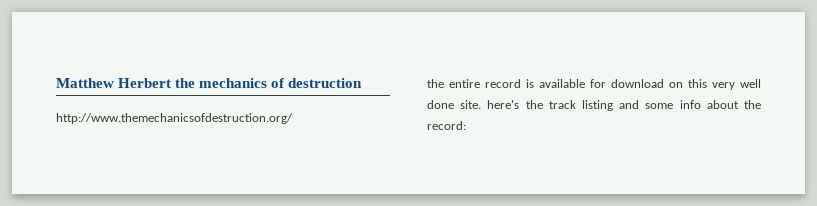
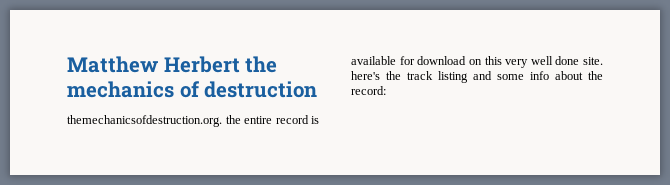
[56,113,293,124] http://www.themechanicsofdestruction.org/ // -> [67,115,222,127] themechanicsofdestruction.org.

